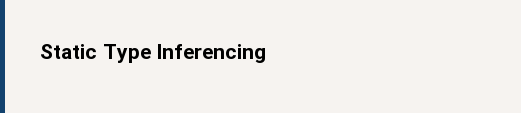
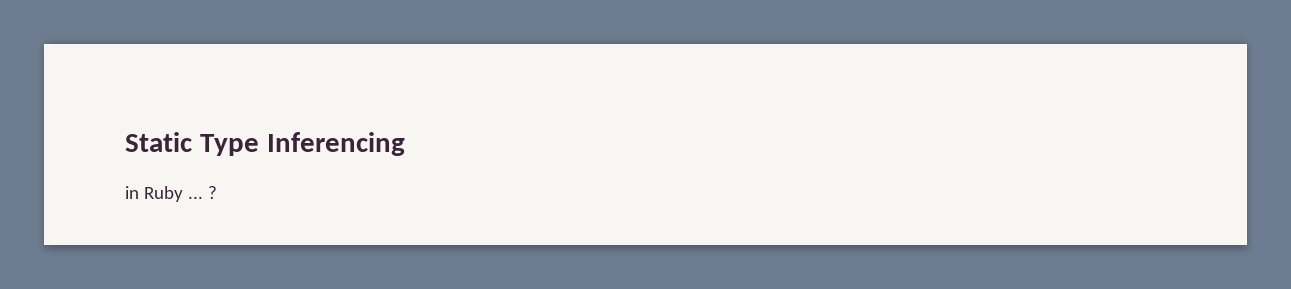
(267, 53) none -> [125,186,217,202] // in Ruby ... ?

